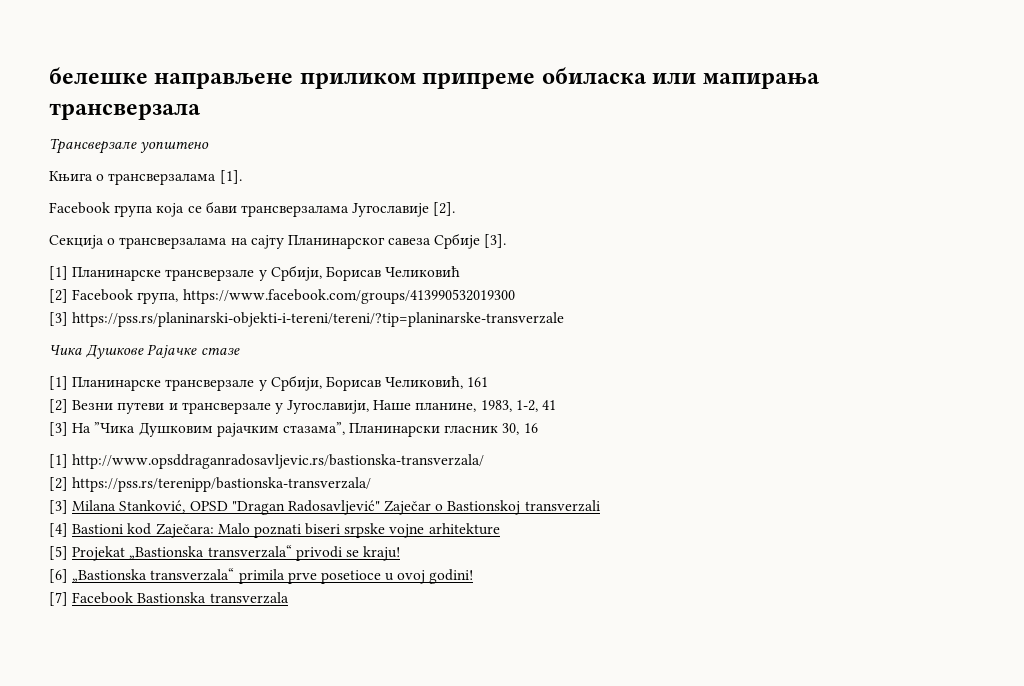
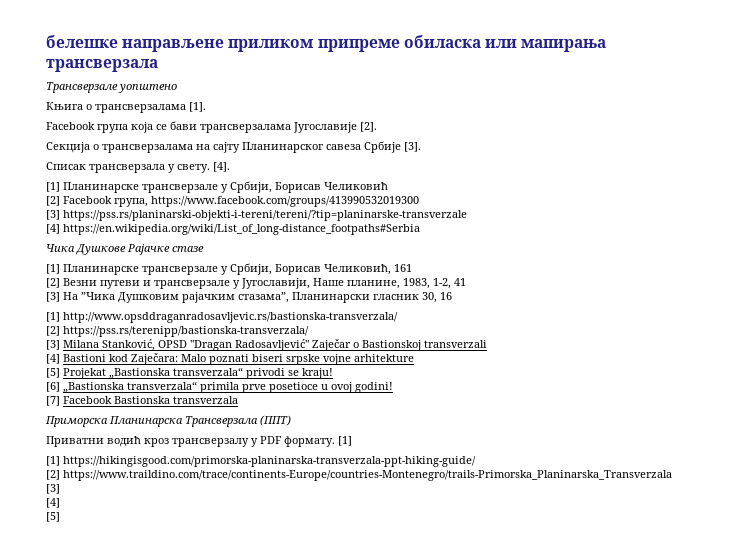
(507, 241) none -> [46,162,230,173] // Списак трансверзала у свету. [4].
(565, 319) none -> [46,224,420,235] // [4] https://en.wikipedia.org/wiki/List_of_long-distance_footpaths#Serbia
(289, 598) none -> [45,415,291,427] [46,436,352,447] [46,456,476,467] [46,470,672,481] [46,484,60,494] [46,498,60,508] [46,512,60,522] // Приморска Планинарска Трансверзала (ППТ) // Приватни водић кроз трансверзалу у PDF формату. [1] // [1] https://hikingisgood.com/primorska-planinarska-transverzala-ppt-hiking-guide/ // [2] https://www.traildino.com/trace/continents-Europe/countries-Montenegro/trails-Primorska_Planinarska_Transverzala // [3] // [4] // [5]

